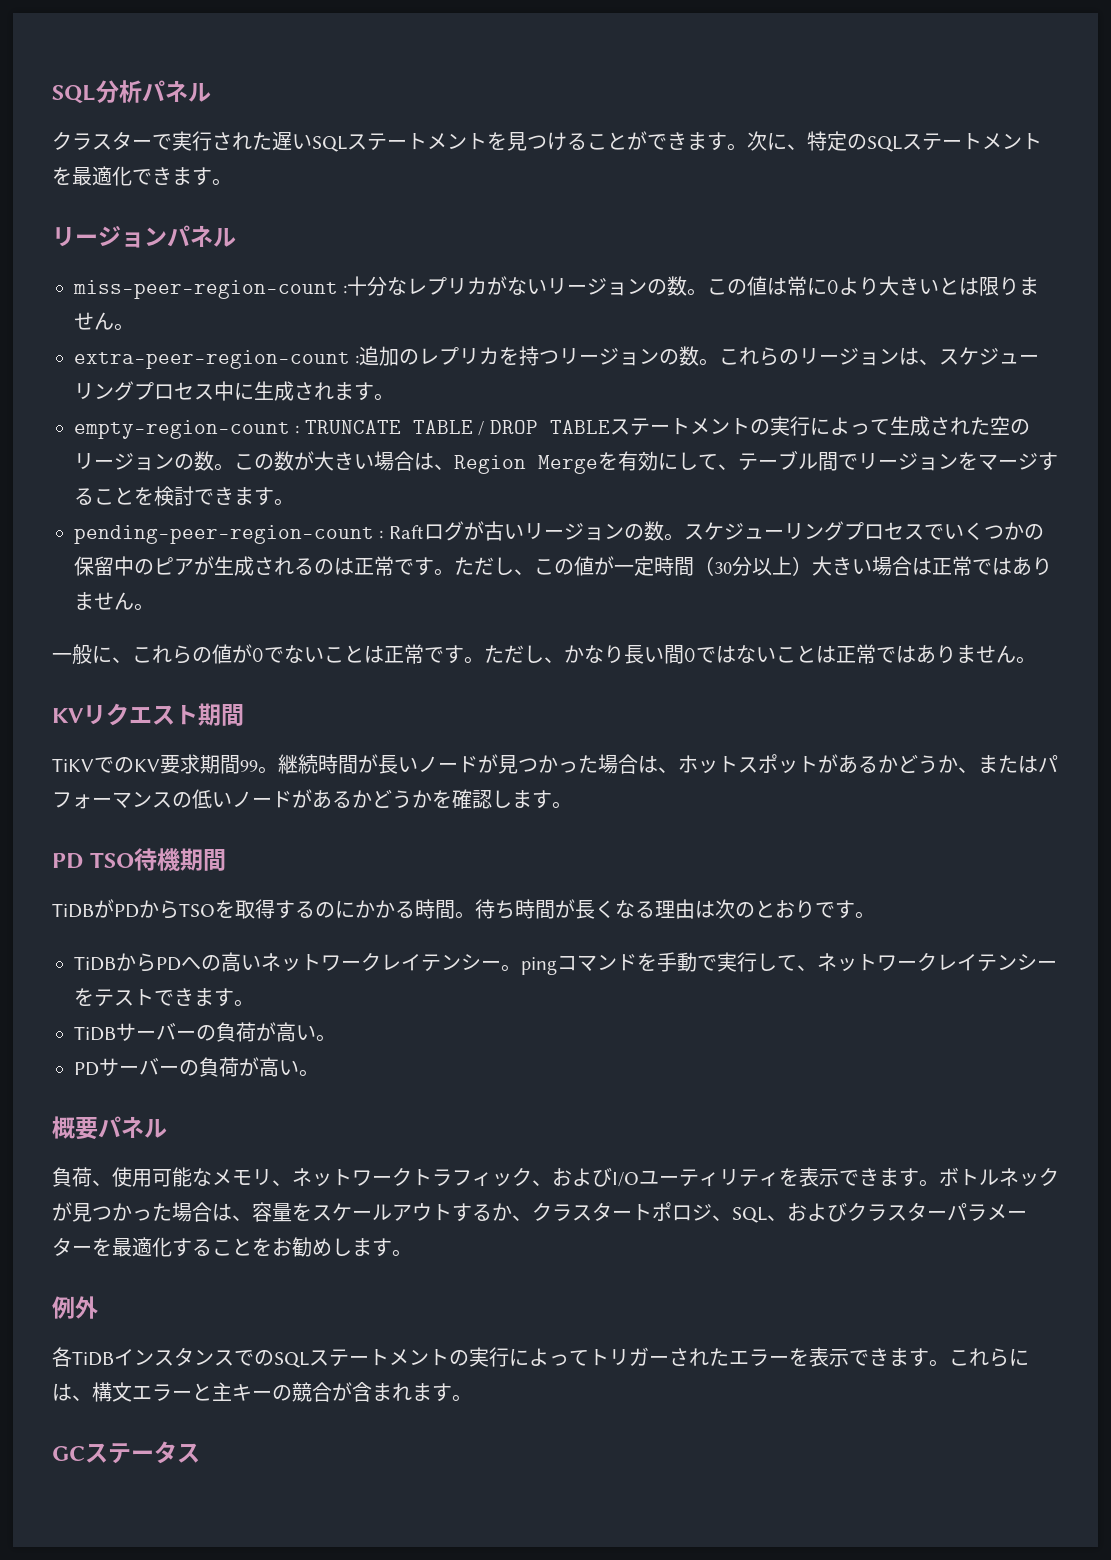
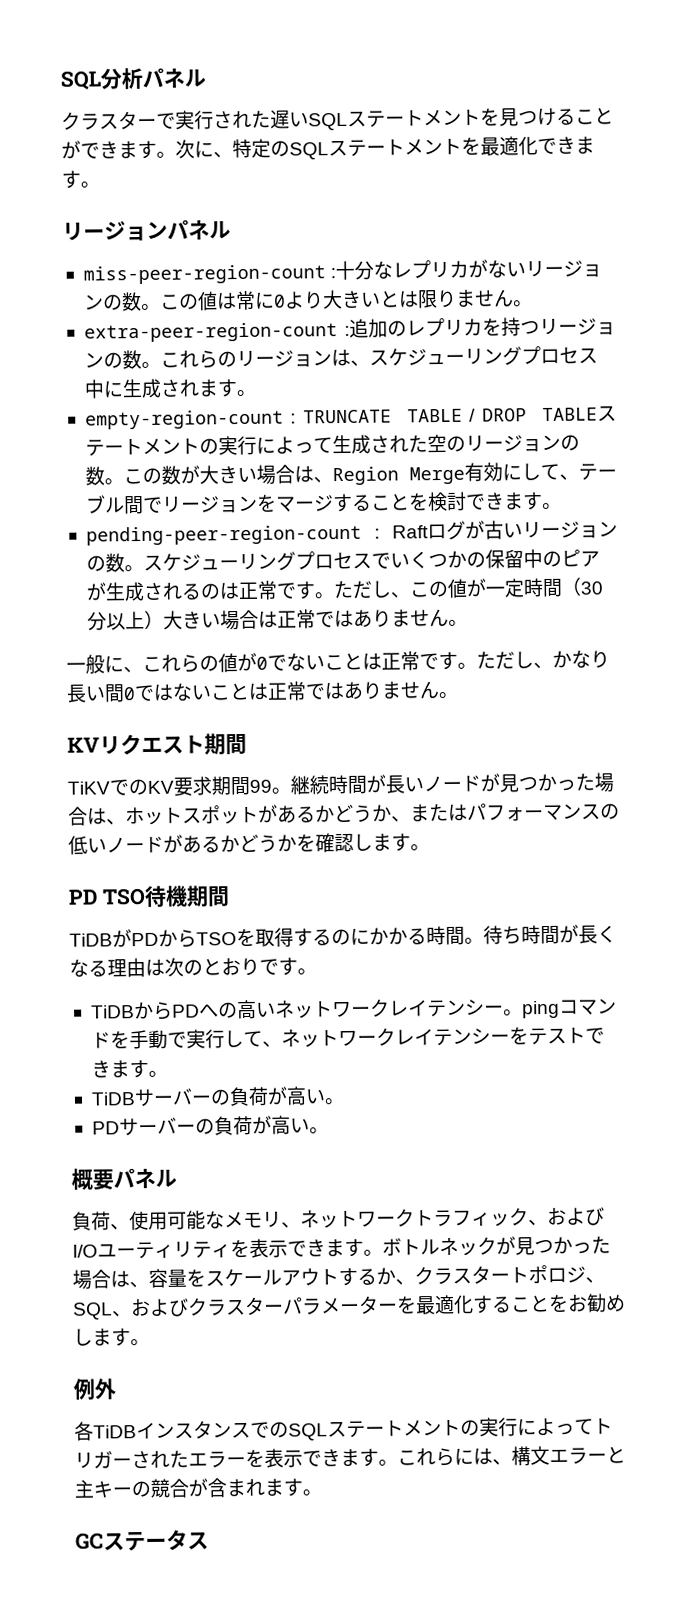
[598,452,618,470] を -> (465, 475) none

